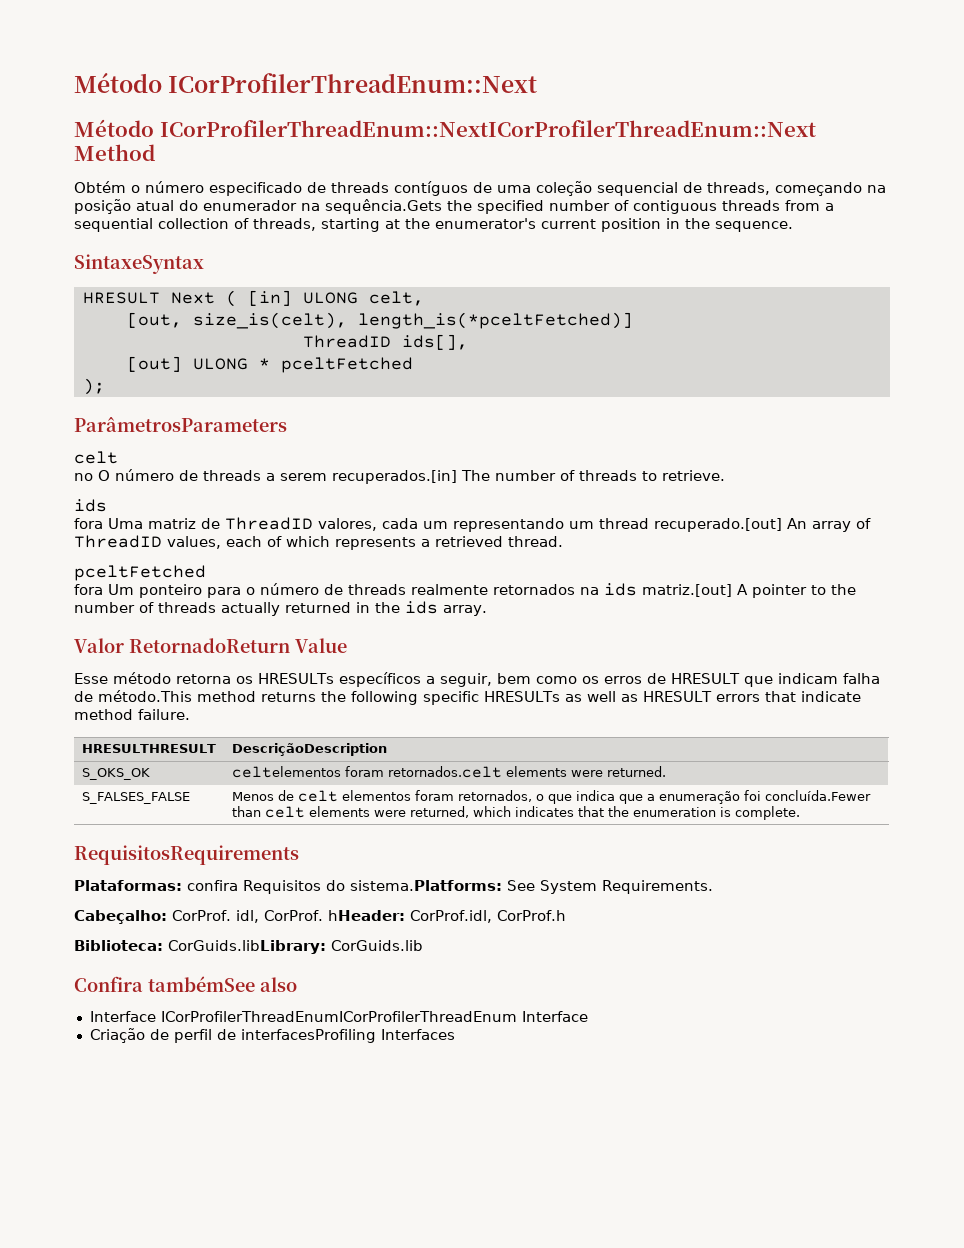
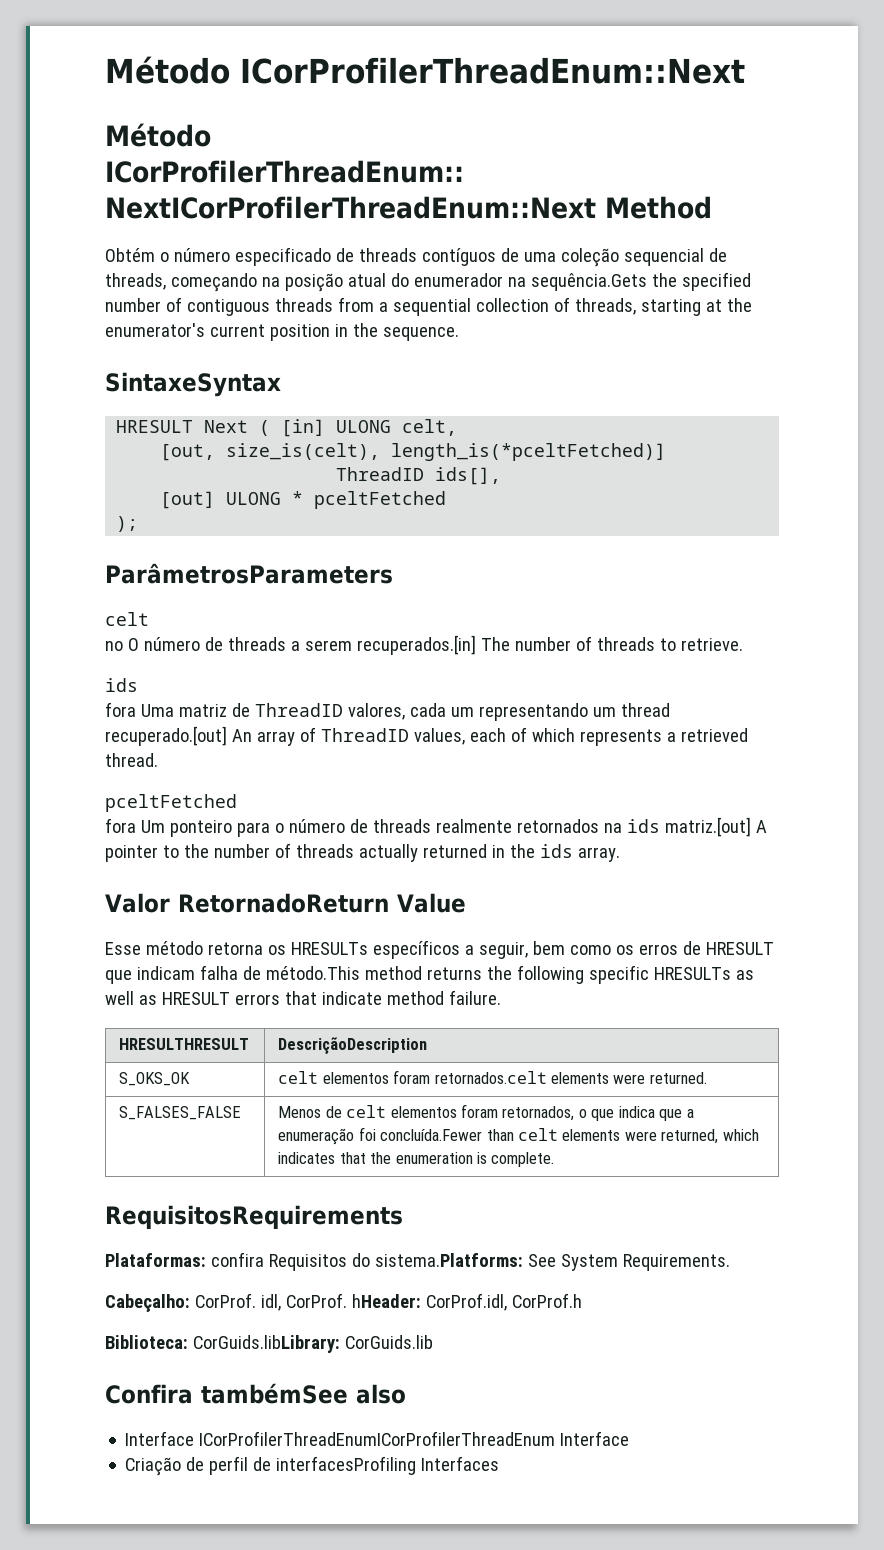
[231,766,341,778] celtelementos -> [278,1071,389,1084] celt elementos

